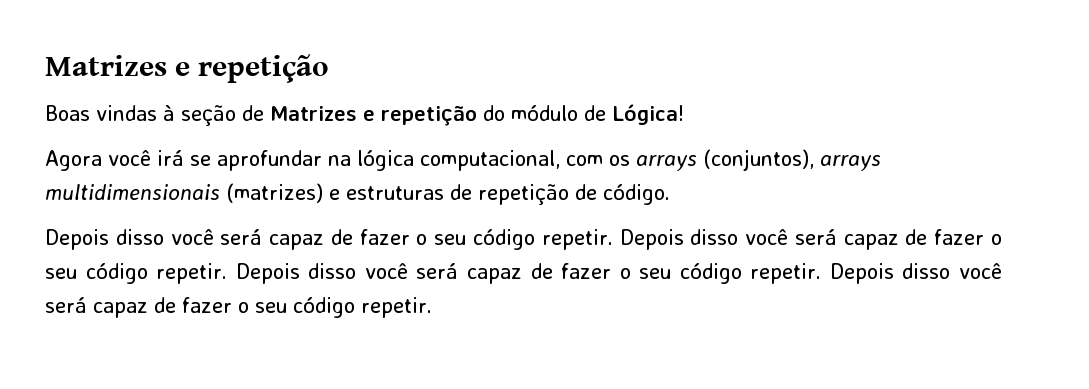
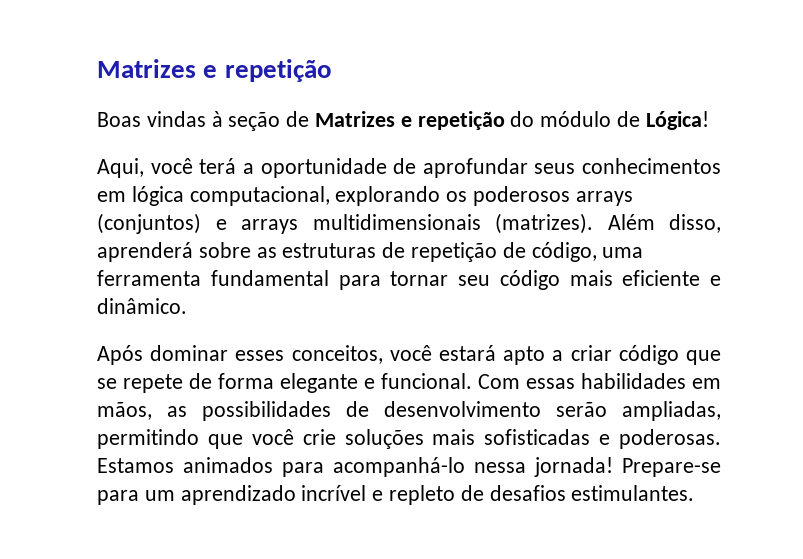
[45,149,881,171] [45,183,670,205] [45,229,1003,250] [45,263,1002,284] [45,297,432,318] Agora você irá se aprofundar na lógica computacional, com os arrays (conjuntos), arrays multidimensionais (matrizes) e estruturas de repetição de código. // Depois disso você será capaz de fazer o seu código repetir. Depois disso você será capaz de fazer o seu código repetir. Depois disso você será capaz de fazer o seu código repetir. Depois disso você será capaz de fazer o seu código repetir. -> [97,158,721,178] [97,186,633,206] [97,213,721,234] [97,242,644,262] [97,270,721,290] [97,298,187,314] [97,345,721,365] [97,373,721,393] [97,401,721,421] [97,429,721,449] [97,457,721,477] [97,485,695,505] Aqui, você terá a oportunidade de aprofundar seus conhecimentos em lógica computacional, explorando os poderosos arrays (conjuntos) e arrays multidimensionais (matrizes). Além disso, aprenderá sobre as estruturas de repetição de código, uma ferramenta fundamental para tornar seu código mais eficiente e dinâmico. // Após dominar esses conceitos, você estará apto a criar código que se repete de forma elegante e funcional. Com essas habilidades em mãos, as possibilidades de desenvolvimento serão ampliadas, permitindo que você crie soluções mais sofisticadas e poderosas. Estamos animados para acompanhá-lo nessa jornada! Prepare-se para um aprendizado incrível e repleto de desafios estimulantes.

